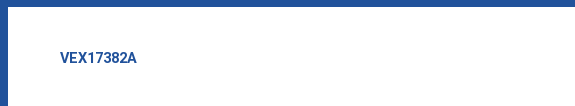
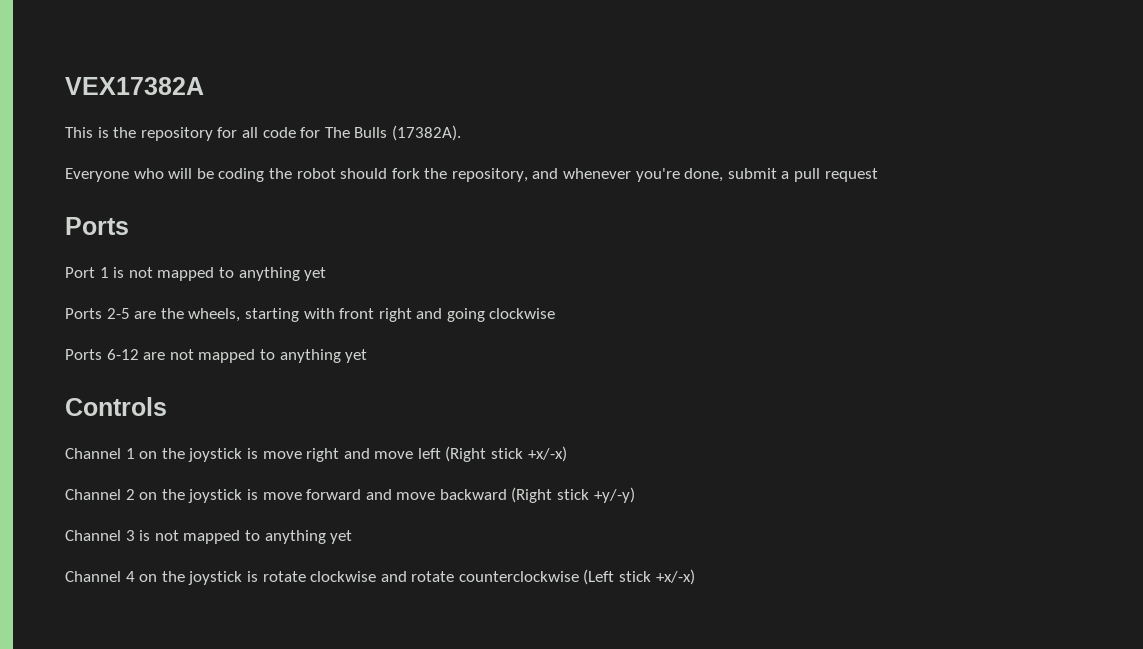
(137, 57) none -> [65,125,461,141] [65,168,878,182] [65,217,129,235] [65,267,327,281] [65,308,556,322] [65,349,368,363] [65,397,167,416] [65,446,567,462] [65,487,635,503] [65,530,353,544] [65,569,695,585] // This is the repository for all code for The Bulls (17382A). // Everyone who will be coding the robot should fork the repository, and whenever you're done, submit a pull request // Ports // Port 1 is not mapped to anything yet // Ports 2-5 are the wheels, starting with front right and going clockwise // Ports 6-12 are not mapped to anything yet // Controls // Channel 1 on the joystick is move right and move left (Right stick +x/-x) // Channel 2 on the joystick is move forward and move backward (Right stick +y/-y) // Channel 3 is not mapped to anything yet // Channel 4 on the joystick is rotate clockwise and rotate counterclockwise (Left stick +x/-x)

